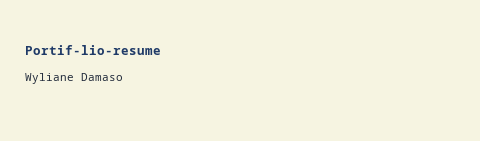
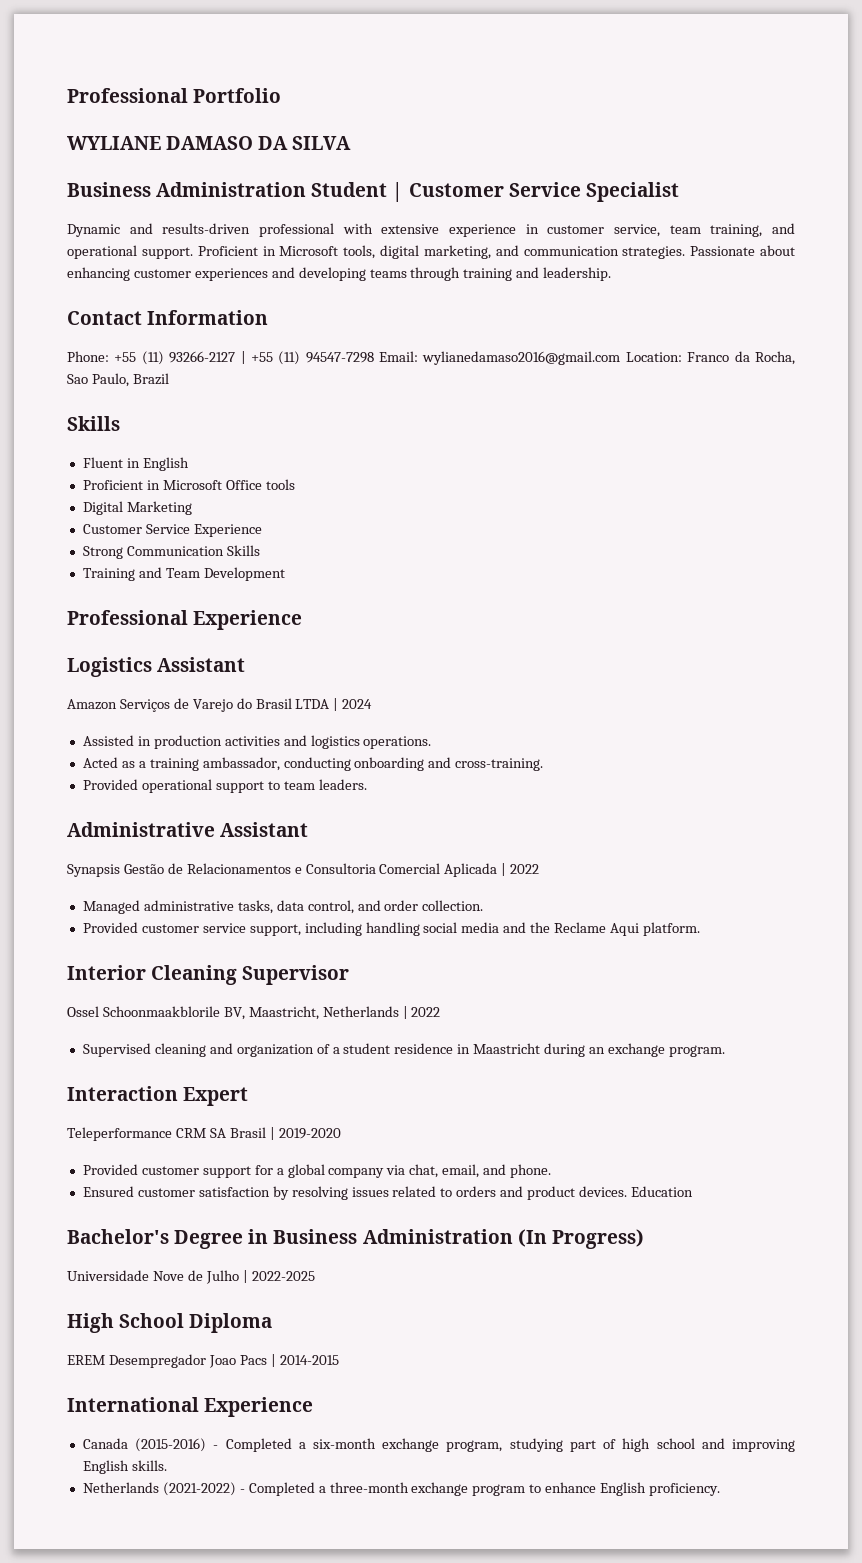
[25,45,161,55] [25,73,123,84] Portif-lio-resume // Wyliane Damaso -> [67,88,282,103] [67,136,352,150] [67,182,679,202] [67,223,795,237] [67,245,796,259] [67,267,612,281] [67,310,269,325] [67,351,795,365] [67,373,169,387] [67,416,120,431] [82,457,189,471] [82,479,295,490] [82,501,192,515] [82,524,262,537] [82,545,260,559] [82,567,285,581] [67,610,303,630] [67,657,246,677] [67,698,373,712] [82,735,432,749] [82,757,544,771] [82,779,367,793] [67,822,309,837] [67,863,540,877] [82,900,484,914] [82,922,700,936] [67,965,350,985] [67,1006,441,1020] [82,1043,725,1057] [67,1086,249,1106] [67,1127,341,1141] [82,1164,552,1178] [82,1186,693,1200] [67,1229,644,1249] [67,1270,315,1284] [67,1313,273,1333] [67,1354,339,1368] [67,1397,314,1417] [82,1438,795,1452] [82,1460,167,1474] [82,1482,721,1496] Professional Portfolio // WYLIANE DAMASO DA SILVA // Business Administration Student | Customer Service Specialist // Dynamic and results-driven professional with extensive experience in customer service, team training, and operational support. Proficient in Microsoft tools, digital marketing, and communication strategies. Passionate about enhancing customer experiences and developing teams through training and leadership. // Contact Information // Phone: +55 (11) 93266-2127 | +55 (11) 94547-7298 Email: wylianedamaso2016@gmail.com Location: Franco da Rocha, Sao Paulo, Brazil // Skills // Fluent in English // Proficient in Microsoft Office tools // Digital Marketing // Customer Service Experience // Strong Communication Skills // Training and Team Development // Professional Experience // Logistics Assistant // Amazon Serviços de Varejo do Brasil LTDA | 2024 // Assisted in production activities and logistics operations. // Acted as a training ambassador, conducting onboarding and cross-training. // Provided operational support to team leaders. // Administrative Assistant // Synapsis Gestão de Relacionamentos e Consultoria Comercial Aplicada | 2022 // Managed administrative tasks, data control, and order collection. // Provided customer service support, including handling social media and the Reclame Aqui platform. // Interior Cleaning Supervisor // Ossel Schoonmaakblorile BV, Maastricht, Netherlands | 2022 // Supervised cleaning and organization of a student residence in Maastricht during an exchange program. // Interaction Expert // Teleperformance CRM SA Brasil | 2019-2020 // Provided customer support for a global company via chat, email, and phone. // Ensured customer satisfaction by resolving issues related to orders and product devices. Education // Bachelor's Degree in Business Administration (In Progress) // Universidade Nove de Julho | 2022-2025 // High School Diploma // EREM Desempregador Joao Pacs | 2014-2015 // International Experience // Canada (2015-2016) - Completed a six-month exchange program, studying part of high school and improving English skills. // Netherlands (2021-2022) - Completed a three-month exchange program to enhance English proficiency.

